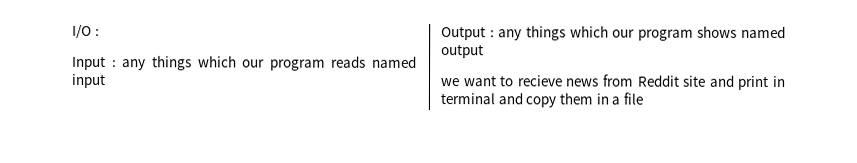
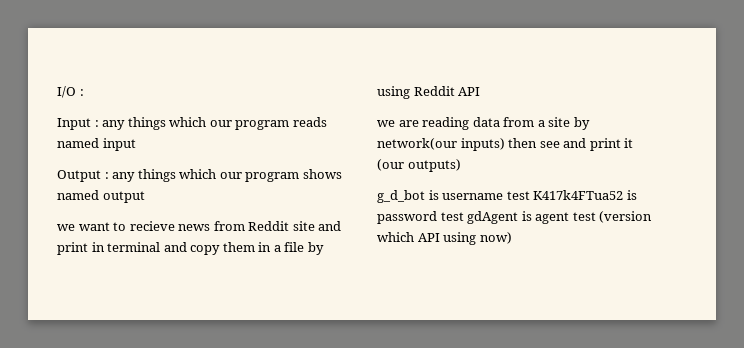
(643, 98) none -> [307,242,324,255] [377,86,481,99] [377,117,590,130] [377,138,634,151] [377,159,461,172] [377,190,637,203] [377,211,653,224] [377,232,512,245] by using Reddit API // we are reading data from a site by network(our inputs) then see and print it (our outputs) // g_d_bot is username test K417k4FTua52 is password test gdAgent is agent test (version which API using now)

